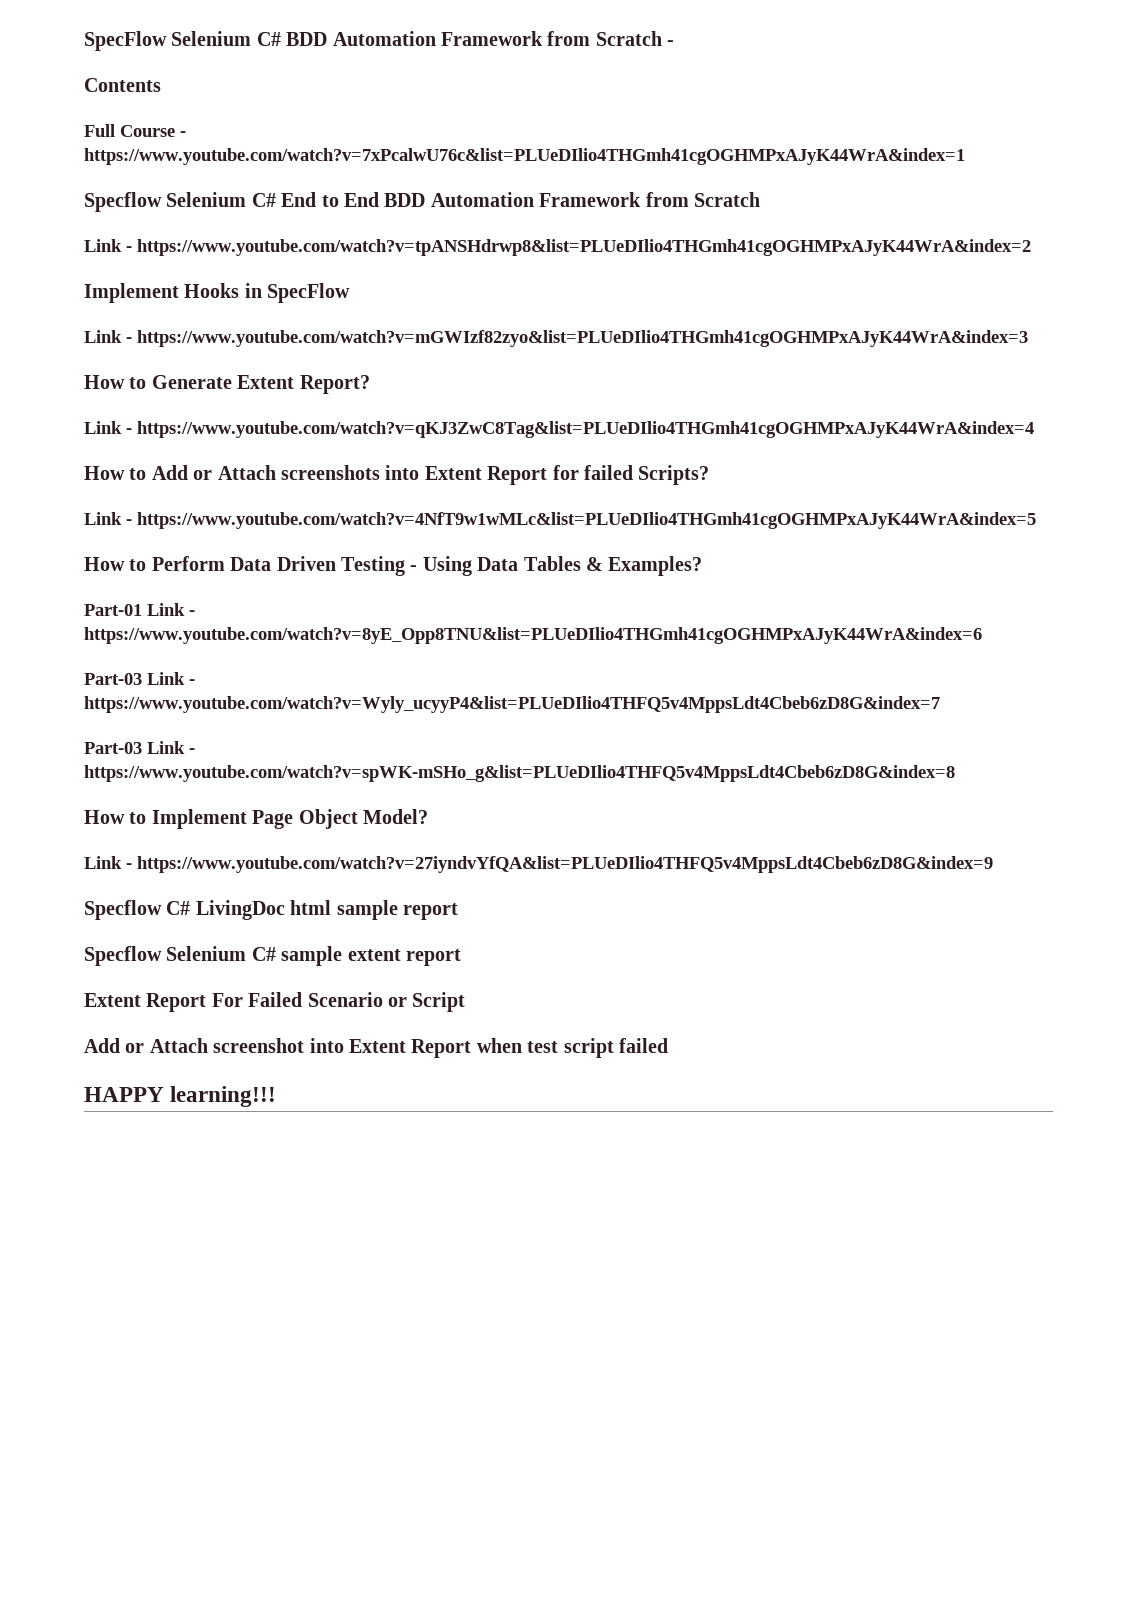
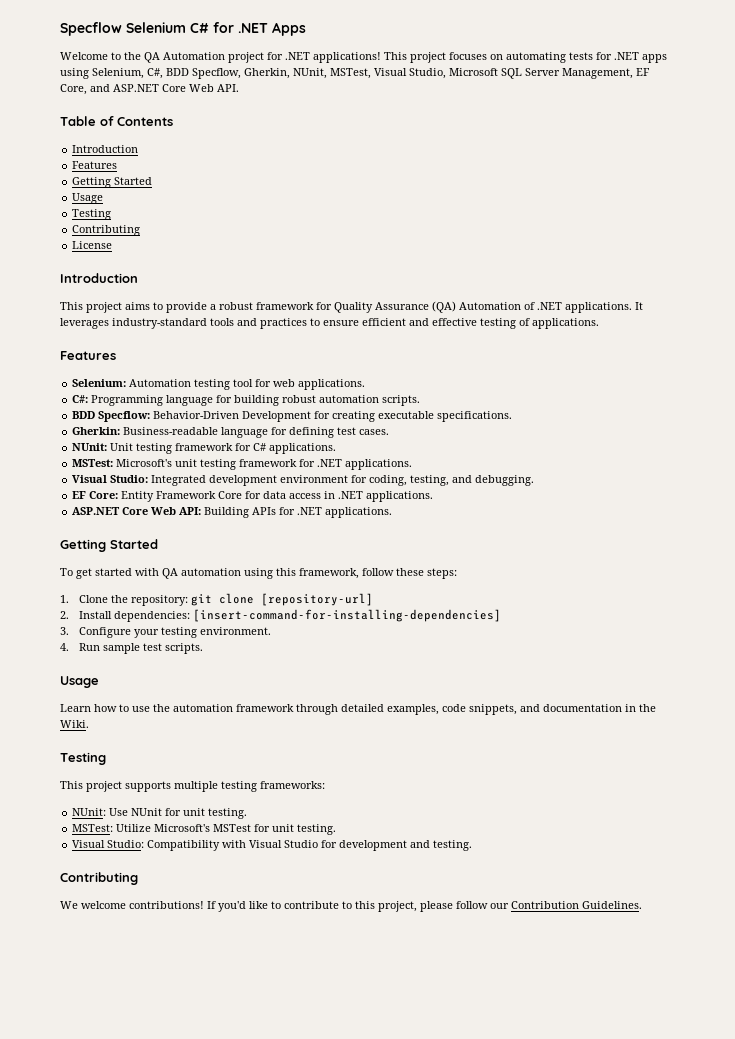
[84,31,675,51] [84,78,161,92] [84,124,186,137] [84,148,965,165] [84,192,760,212] [84,239,1031,256] [84,283,351,303] [84,330,1028,347] [84,375,370,394] [84,421,1034,438] [84,465,710,485] [84,512,1036,529] [84,556,703,576] [84,603,195,616] [84,627,982,644] [84,672,195,685] [84,696,940,713] [84,741,195,754] [84,765,955,782] [84,809,428,829] [84,856,993,873] [84,900,458,920] [84,946,461,966] [84,992,466,1012] [84,1038,668,1058] [84,1086,277,1107] SpecFlow Selenium C# BDD Automation Framework from Scratch - // Contents // Full Course - https://www.youtube.com/watch?v=7xPcalwU76c&list=PLUeDIlio4THGmh41cgOGHMPxAJyK44WrA&index=1 // Specflow Selenium C# End to End BDD Automation Framework from Scratch // Link - https://www.youtube.com/watch?v=tpANSHdrwp8&list=PLUeDIlio4THGmh41cgOGHMPxAJyK44WrA&index=2 // Implement Hooks in SpecFlow // Link - https://www.youtube.com/watch?v=mGWIzf82zyo&list=PLUeDIlio4THGmh41cgOGHMPxAJyK44WrA&index=3 // How to Generate Extent Report? // Link - https://www.youtube.com/watch?v=qKJ3ZwC8Tag&list=PLUeDIlio4THGmh41cgOGHMPxAJyK44WrA&index=4 // How to Add or Attach screenshots into Extent Report for failed Scripts? // Link - https://www.youtube.com/watch?v=4NfT9w1wMLc&list=PLUeDIlio4THGmh41cgOGHMPxAJyK44WrA&index=5 // How to Perform Data Driven Testing - Using Data Tables & Examples? // Part-01 Link - https://www.youtube.com/watch?v=8yE_Opp8TNU&list=PLUeDIlio4THGmh41cgOGHMPxAJyK44WrA&index=6 // Part-03 Link - https://www.youtube.com/watch?v=Wyly_ucyyP4&list=PLUeDIlio4THFQ5v4MppsLdt4Cbeb6zD8G&index=7 // Part-03 Link - https://www.youtube.com/watch?v=spWK-mSHo_g&list=PLUeDIlio4THFQ5v4MppsLdt4Cbeb6zD8G&index=8 // How to Implement Page Object Model? // Link - https://www.youtube.com/watch?v=27iyndvYfQA&list=PLUeDIlio4THFQ5v4MppsLdt4Cbeb6zD8G&index=9 // Specflow C# LivingDoc html sample report // Specflow Selenium C# sample extent report // Extent Report For Failed Scenario or Script // Add or Attach screenshot into Extent Report when test script failed // HAPPY learning!!! -> [60,22,306,36] [60,52,667,63] [60,68,650,79] [60,84,239,95] [60,116,173,126] [72,145,139,153] [72,161,118,169] [72,177,153,188] [72,193,104,204] [72,209,112,220] [72,225,141,236] [72,241,113,249] [60,273,138,283] [60,301,643,313] [60,318,599,329] [60,351,116,360] [72,379,366,390] [72,395,421,406] [72,411,513,422] [72,427,390,438] [72,443,337,454] [72,459,413,470] [72,475,535,486] [72,491,434,502] [72,507,393,518] [60,539,158,552] [60,568,457,579] [60,593,374,606] [60,609,502,622] [60,627,272,638] [60,643,204,654] [60,676,99,688] [60,704,656,715] [60,720,89,728] [60,752,106,765] [60,781,325,792] [72,808,248,819] [72,824,337,835] [72,840,473,851] [60,872,138,885] [60,901,642,912] Specflow Selenium C# for .NET Apps // Welcome to the QA Automation project for .NET applications! This project focuses on automating tests for .NET apps using Selenium, C#, BDD Specflow, Gherkin, NUnit, MSTest, Visual Studio, Microsoft SQL Server Management, EF Core, and ASP.NET Core Web API. // Table of Contents // Introduction // Features // Getting Started // Usage // Testing // Contributing // License // Introduction // This project aims to provide a robust framework for Quality Assurance (QA) Automation of .NET applications. It leverages industry-standard tools and practices to ensure efficient and effective testing of applications. // Features // Selenium: Automation testing tool for web applications. // C#: Programming language for building robust automation scripts. // BDD Specflow: Behavior-Driven Development for creating executable specifications. // Gherkin: Business-readable language for defining test cases. // NUnit: Unit testing framework for C# applications. // MSTest: Microsoft's unit testing framework for .NET applications. // Visual Studio: Integrated development environment for coding, testing, and debugging. // EF Core: Entity Framework Core for data access in .NET applications. // ASP.NET Core Web API: Building APIs for .NET applications. // Getting Started // To get started with QA automation using this framework, follow these steps: // 1. Clone the repository: git clone [repository-url] // 2. Install dependencies: [insert-command-for-installing-dependencies] // 3. Configure your testing environment. // 4. Run sample test scripts. // Usage // Learn how to use the automation framework through detailed examples, code snippets, and documentation in the Wiki. // Testing // This project supports multiple testing frameworks: // NUnit: Use NUnit for unit testing. // MSTest: Utilize Microsoft's MSTest for unit testing. // Visual Studio: Compatibility with Visual Studio for development and testing. // Contributing // We welcome contributions! If you'd like to contribute to this project, please follow our Contribution Guidelines.

